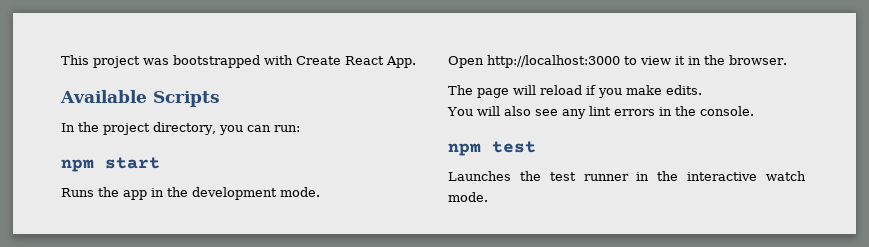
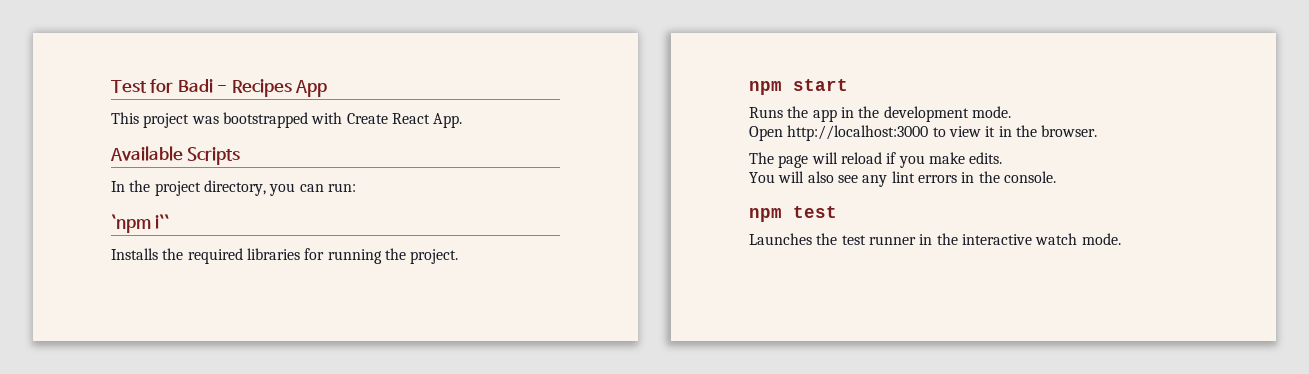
(61, 60) none -> [111,79,328,97] Test for Badi - Recipes App //
(300, 128) none -> [111,214,170,233] [111,248,459,264] // `npm i`` // Installs the required libraries for running the project.

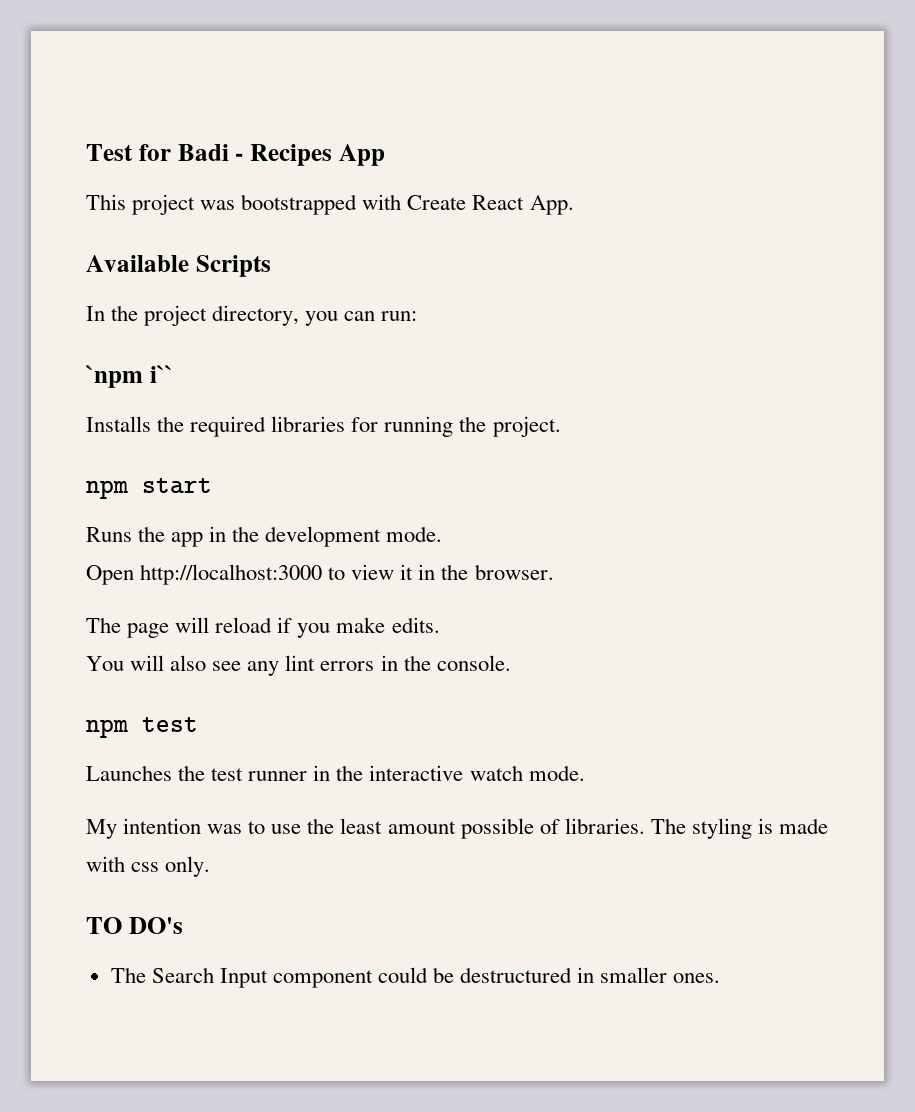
(1121, 239) none -> [86,818,829,839] [86,856,211,877] [86,917,183,934] [110,967,721,988] // My intention was to use the least amount possible of libraries. The styling is made with css only. // TO DO's // The Search Input component could be destructured in smaller ones.

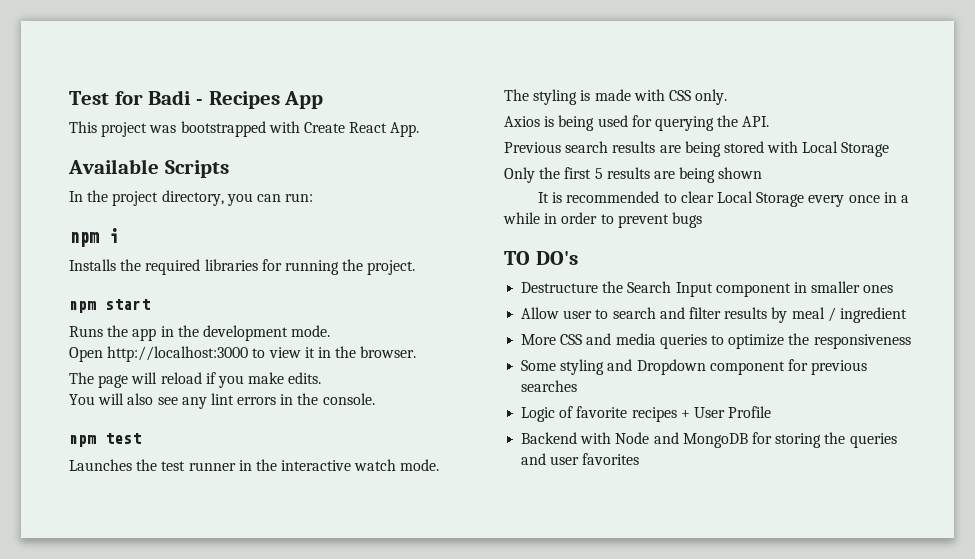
[86,365,173,388] `npm i`` -> [69,228,119,247] npm i
[86,818,645,839] My intention was to use the least amount possible of libraries. -> (440, 465) none
[131,862,160,872] css -> [668,90,691,101] CSS
(211, 866) none -> [504,115,770,131] [504,141,890,157] [504,167,763,183] [538,191,909,207] [503,212,702,228] // Axios is being used for querying the API. // Previous search results are being stored with Local Storage // Only the first 5 results are being shown // It is recommended to clear Local Storage every once in a while in order to prevent bugs
[110,967,146,983] The -> [521,281,624,293] Destructure the
[378,967,721,983] could be destructured in smaller ones. -> [793,281,894,293] [521,307,907,323] [521,333,911,349] [521,359,868,375] [521,380,578,392] [521,406,772,422] [521,432,897,448] [521,453,640,465] in smaller ones // Allow user to search and filter results by meal / ingredient // More CSS and media queries to optimize the responsiveness // Some styling and Dropdown component for previous searches // Logic of favorite recipes + User Profile // Backend with Node and MongoDB for storing the queries and user favorites

